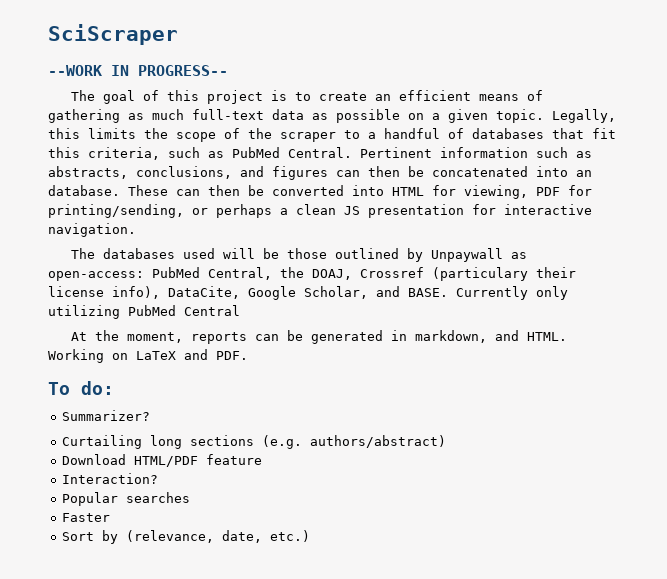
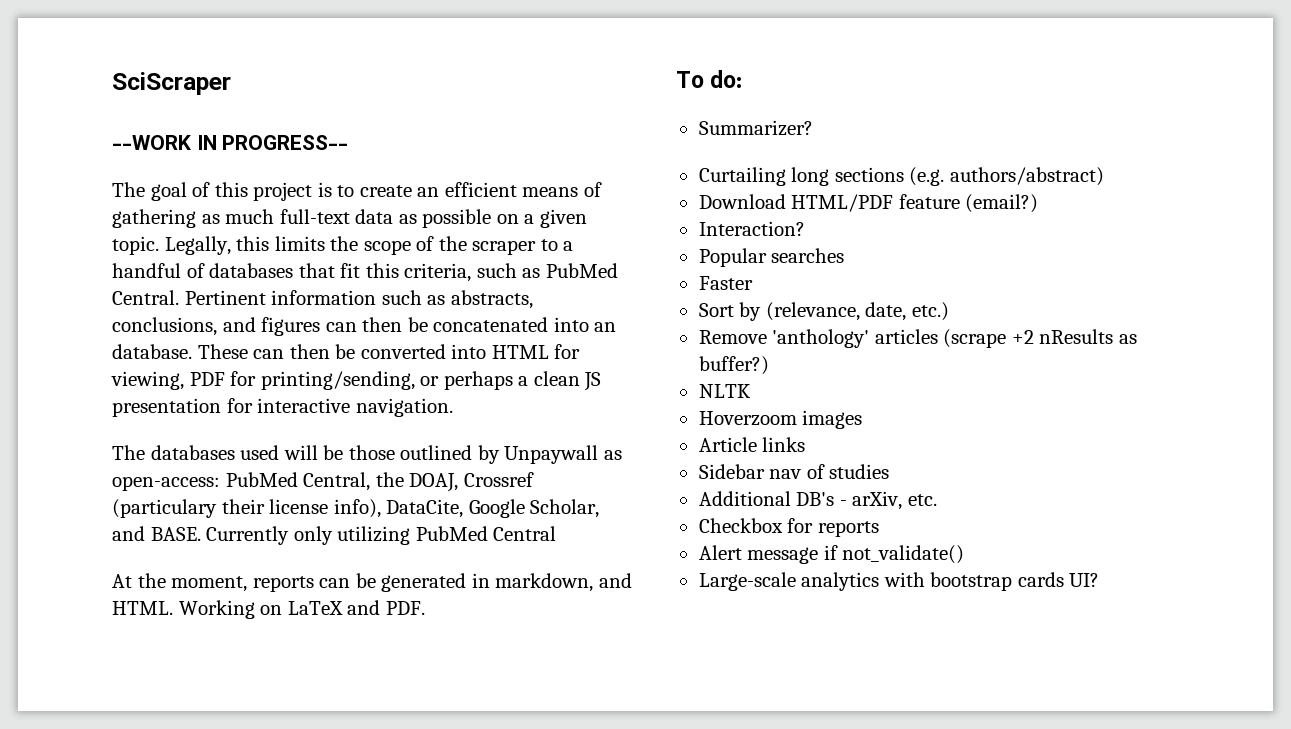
(263, 459) none -> [965,194,1039,213] (email?)
(311, 536) none -> [698,329,1137,348] [698,356,769,375] [698,384,751,398] [698,410,863,429] [698,437,806,452] [698,464,890,479] [698,491,937,510] [698,518,879,537] [698,545,965,564] [698,572,1100,591] // Remove 'anthology' articles (scrape +2 nResults as buffer?) // NLTK // Hoverzoom images // Article links // Sidebar nav of studies // Additional DB's - arXiv, etc. // Checkbox for reports // Alert message if not_validate() // Large-scale analytics with bootstrap cards UI?

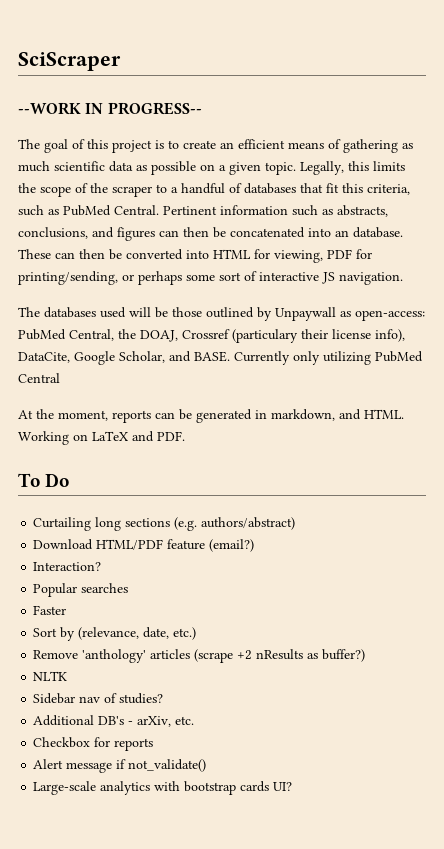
[279,209,350,224] full-text -> [54,161,105,171] scientific
[518,371,602,391] [112,398,351,417] a clean JS presentation for interactive -> [186,271,335,284] some sort of interactive JS
[710,70,743,88] [698,120,813,136] do: // Summarizer? -> [45,473,70,487] Do
[698,410,863,429] [698,437,806,452] // Hoverzoom images // Article links -> (68, 676) none
[829,464,890,479] studies -> [119,693,164,704] studies?

